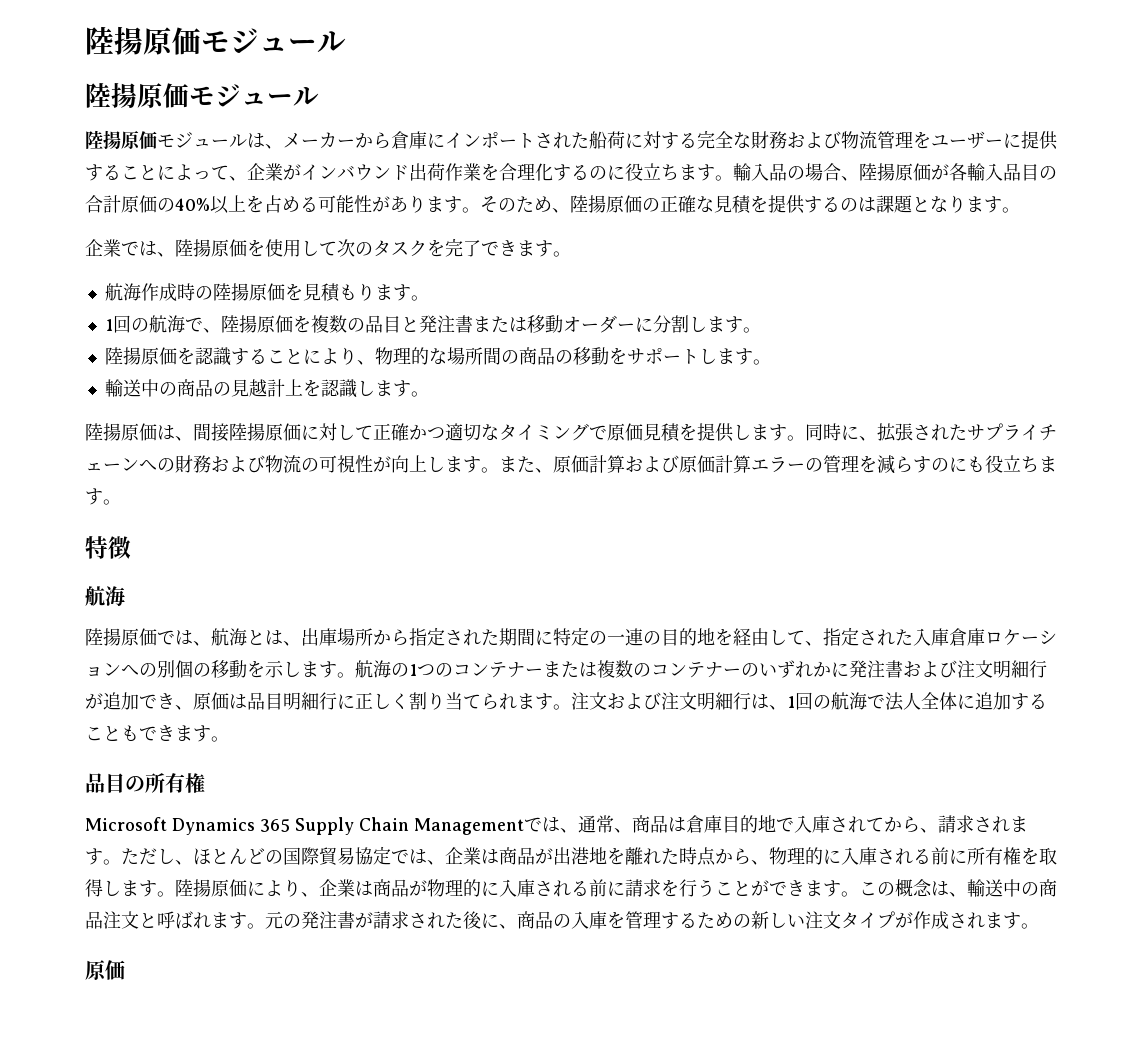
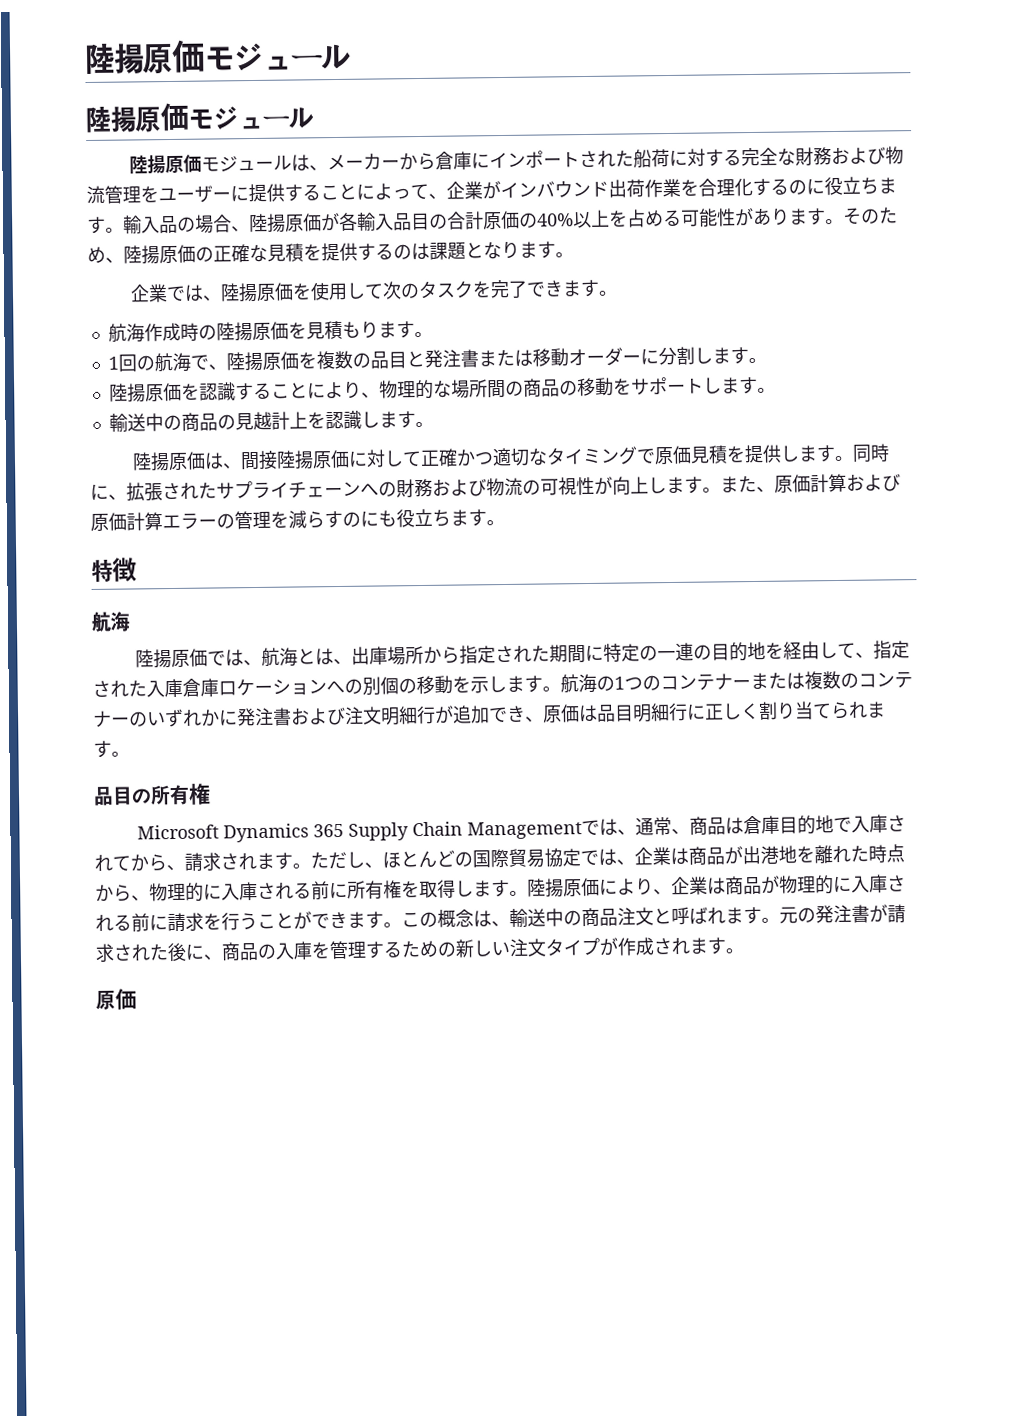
[571,692,1047,711] [85,725,229,742] 注文および注文明細行は、1回の航海で法人全体に追加することもできます。 -> (130, 754) none

